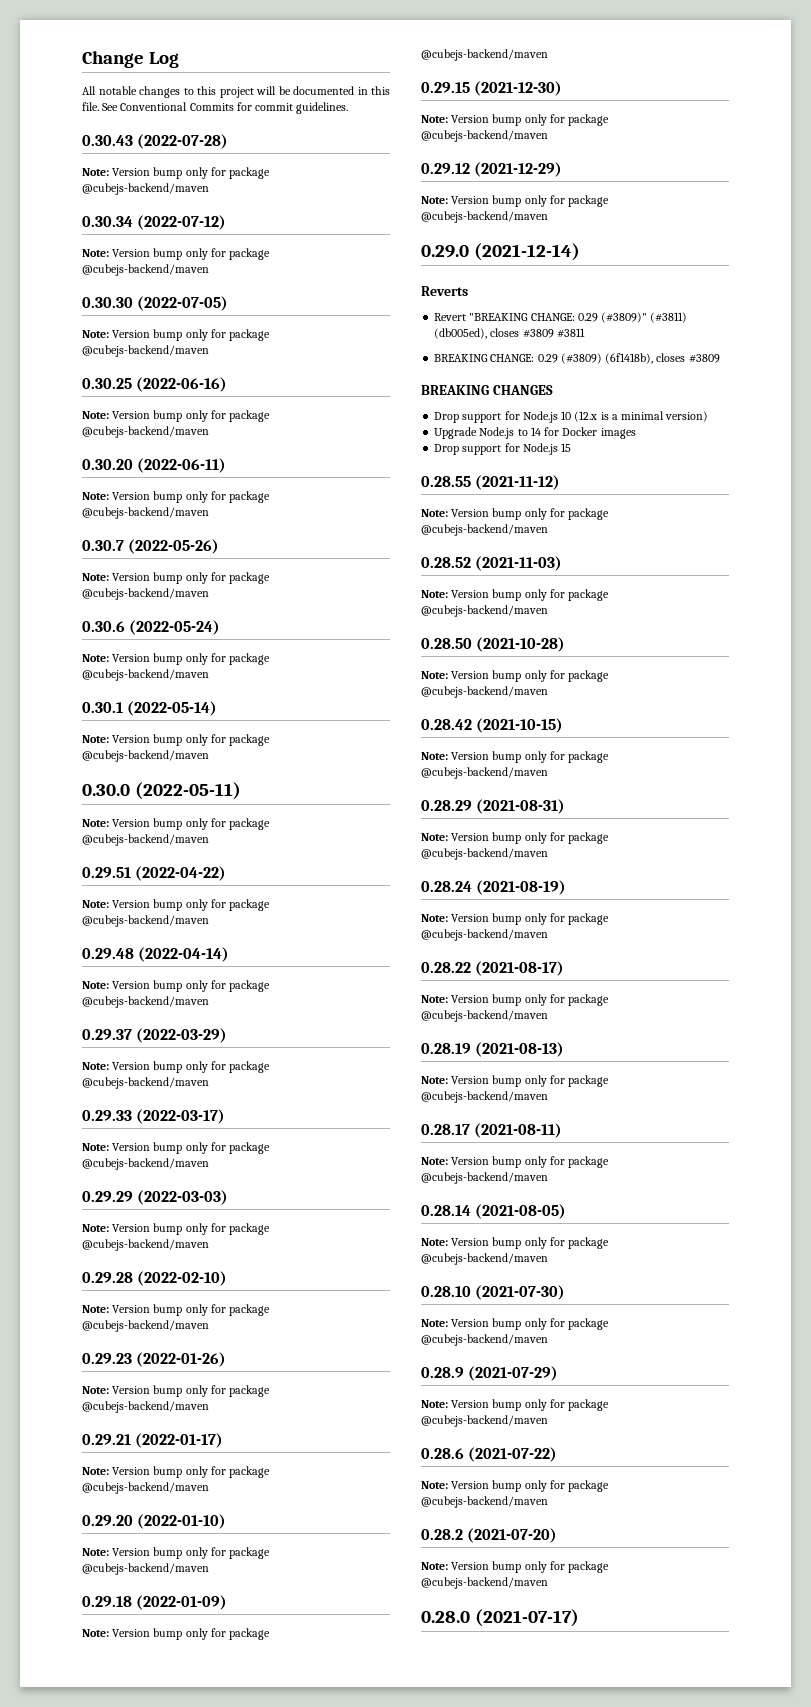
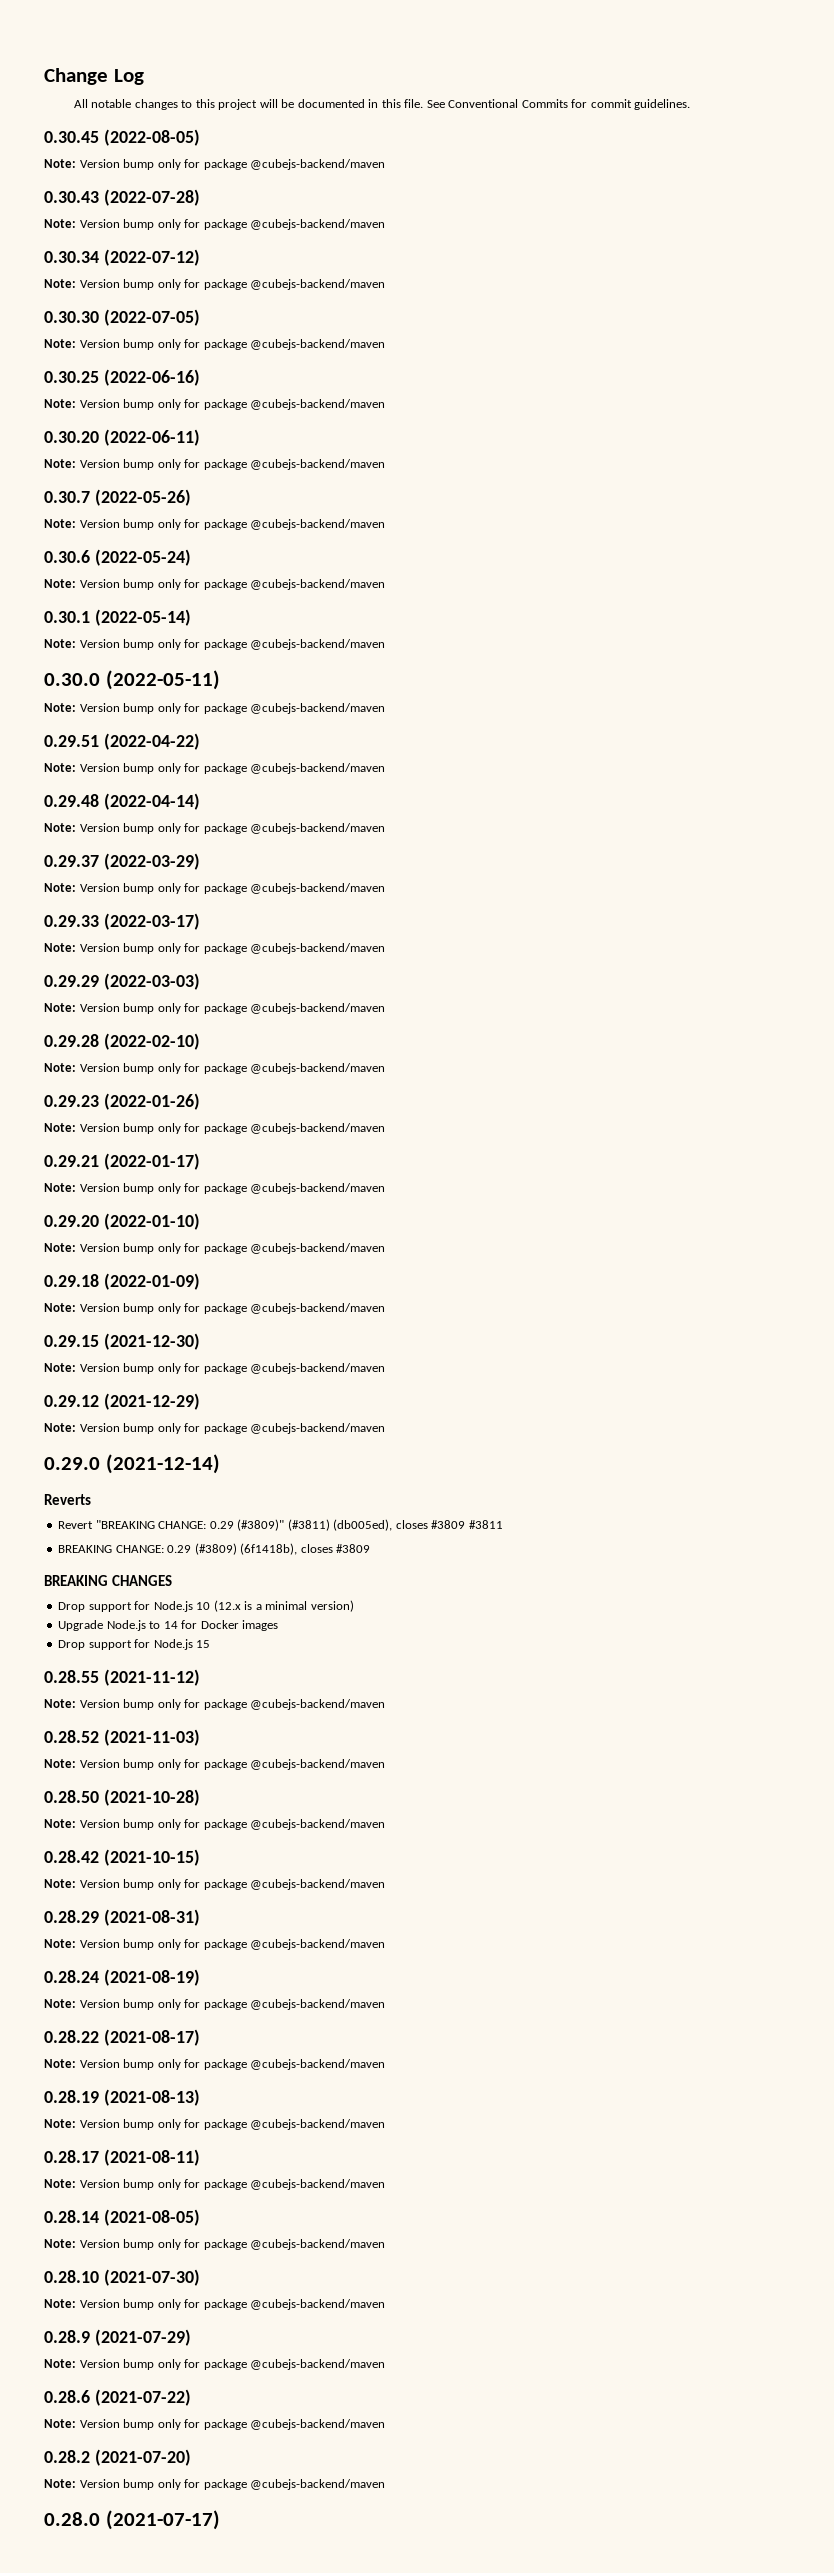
(349, 108) none -> [44,129,200,146] [44,159,386,170] // 0.30.45 (2022-08-05) // Note: Version bump only for package @cubejs-backend/maven

